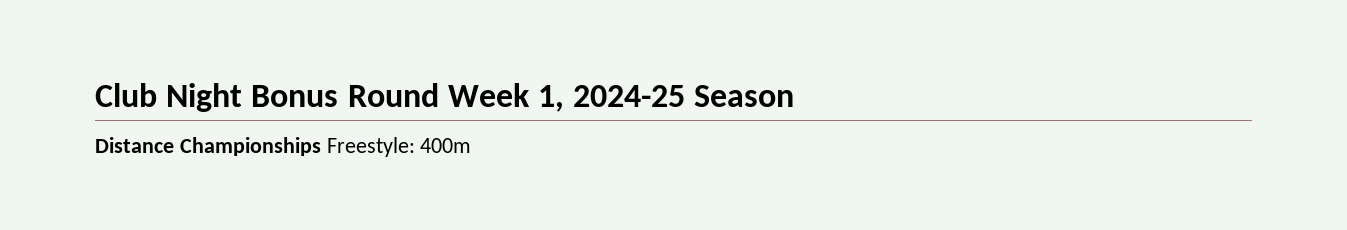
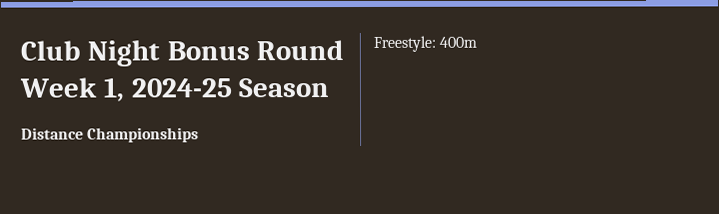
(321, 146) none -> (200, 135) //

